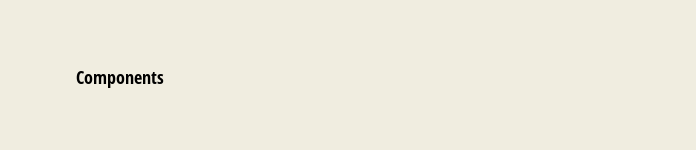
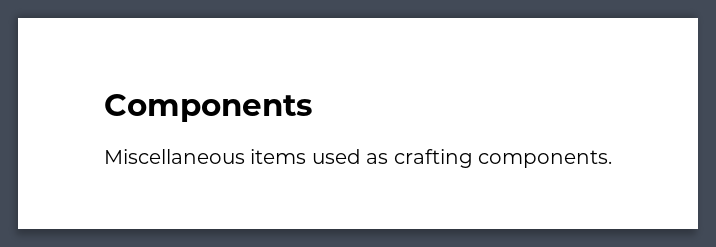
(164, 79) none -> [104,149,612,168] // Miscellaneous items used as crafting components.

